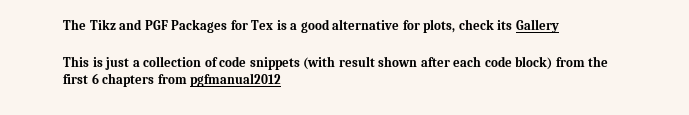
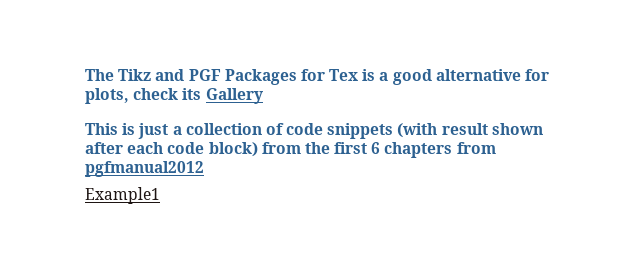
(282, 80) none -> [85,187,160,204] // Example1

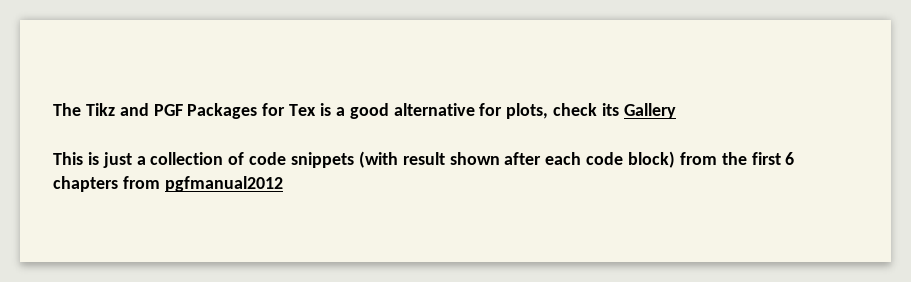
[85,187,160,204] // Example1 -> (283, 184) none

